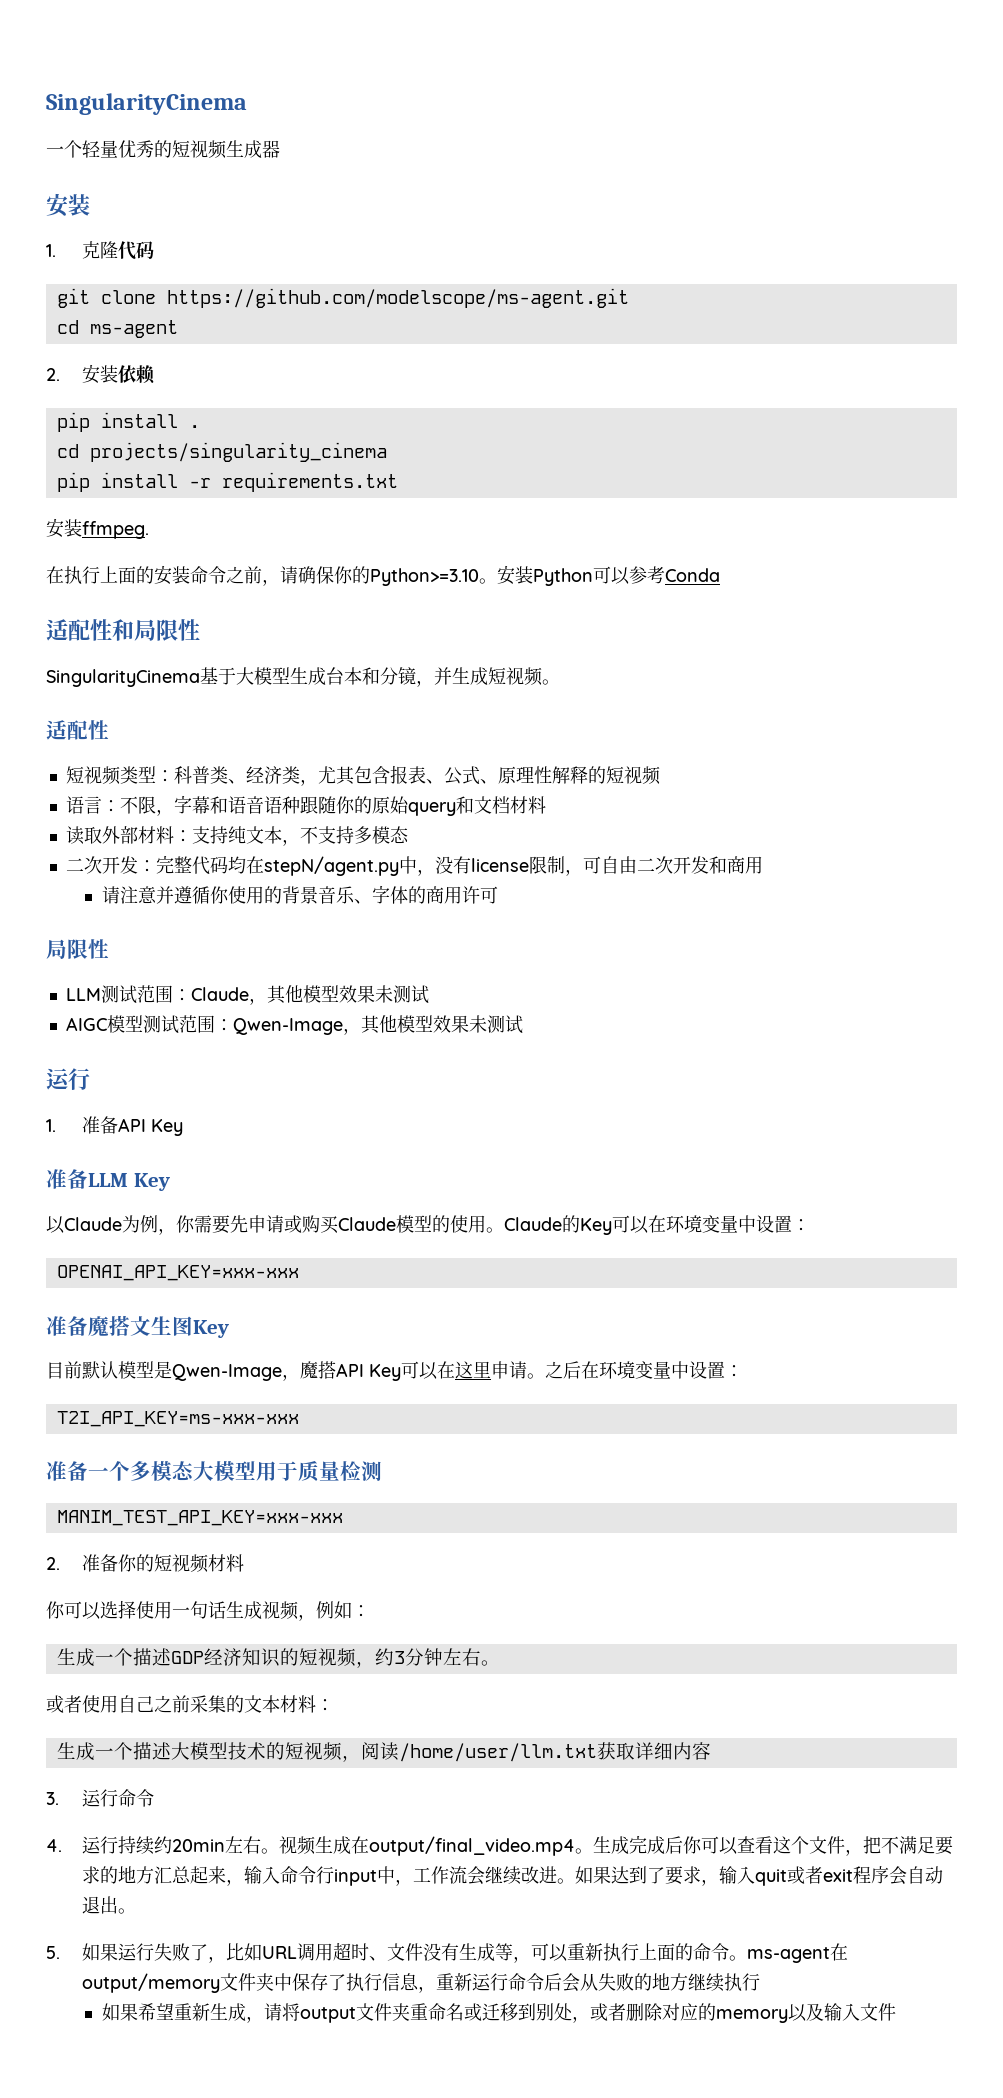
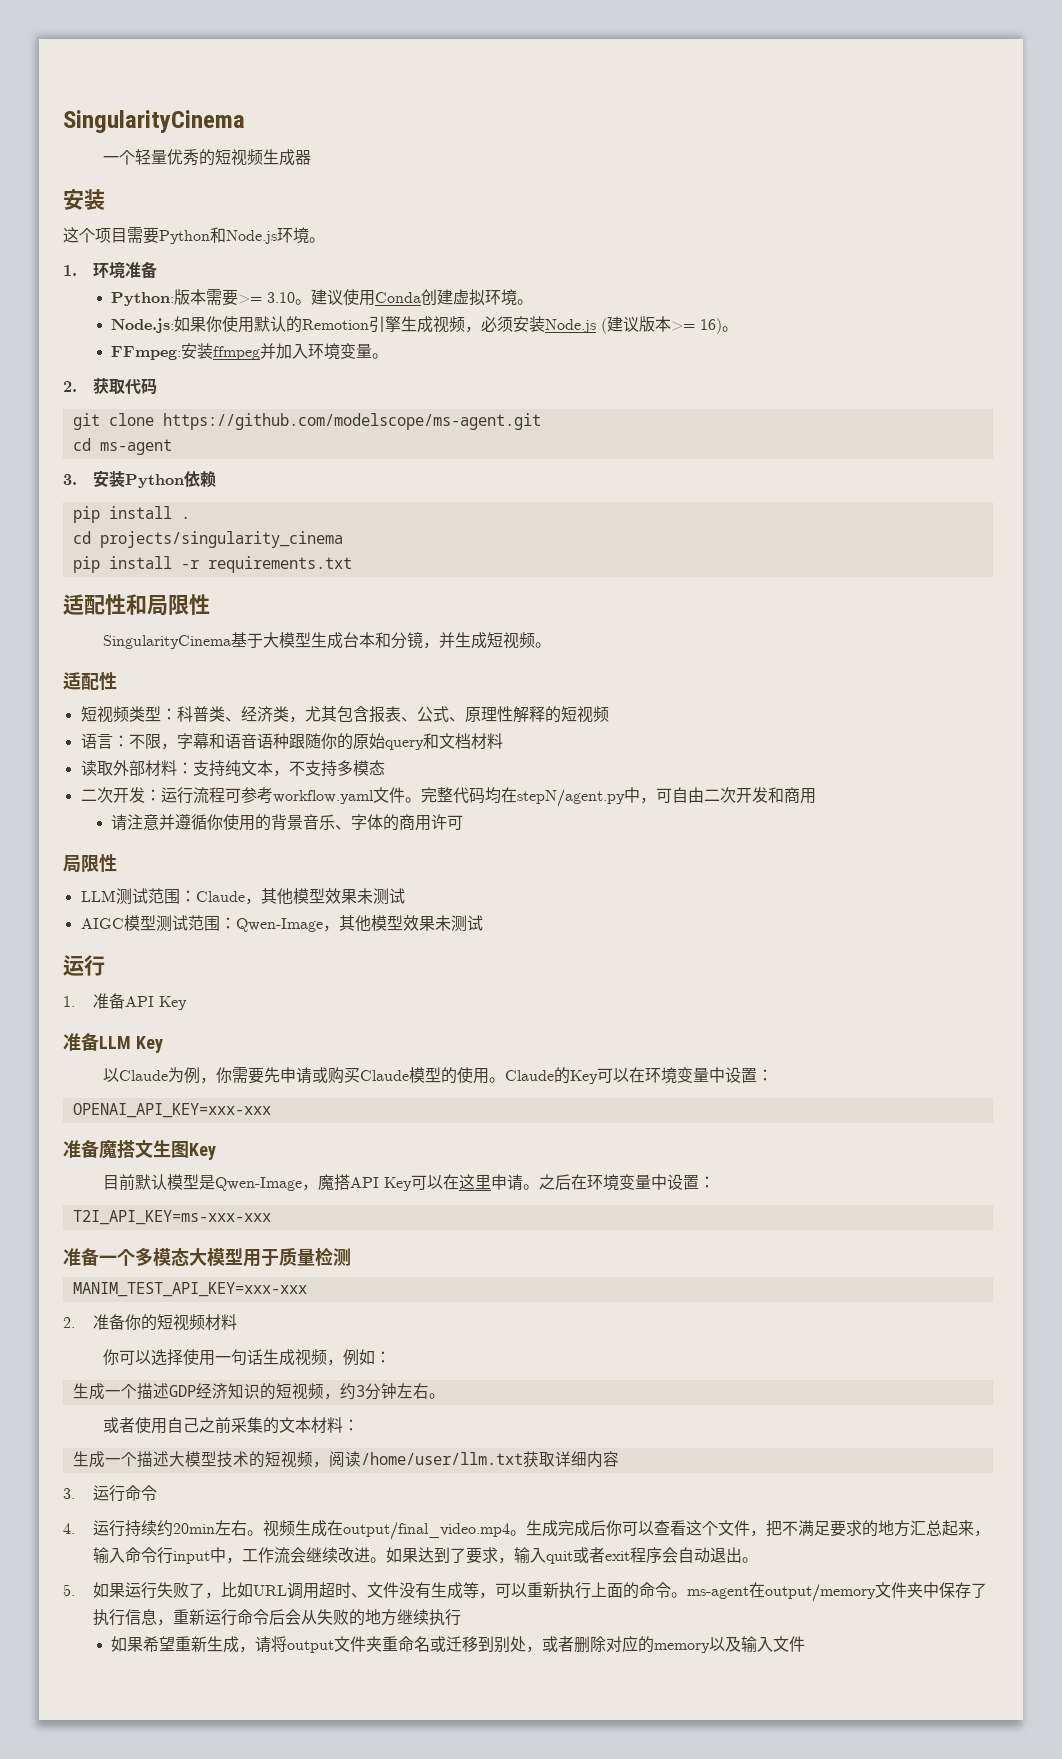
[46,241,118,259] 1.克隆 -> [63,227,325,244] [63,261,158,279] [110,289,533,306] [110,316,738,334] [110,343,388,360] [63,378,126,394] 这个项目需要Python和Node.js环境。 // 1.环境准备 // Python:版本需要>= 3.10。建议使用Conda创建虚拟环境。 // Node.js:如果你使用默认的Remotion引擎生成视频，必须安装Node.js (建议版本>= 16)。 // FFmpeg:安装ffmpeg并加入环境变量。 // 2.获取
[46,364,118,384] 2.安装 -> [63,470,185,488] 3.安装Python
[46,518,149,539] [46,565,720,586] // 安装ffmpeg. // 在执行上面的安装命令之前，请确保你的Python>=3.10。安装Python可以参考Conda -> (352, 564) none
(156, 866) none -> [160,787,421,804] 运行流程可参考workflow.yaml文件。
[434,856,583,876] 没有license限制， -> (656, 800) none

